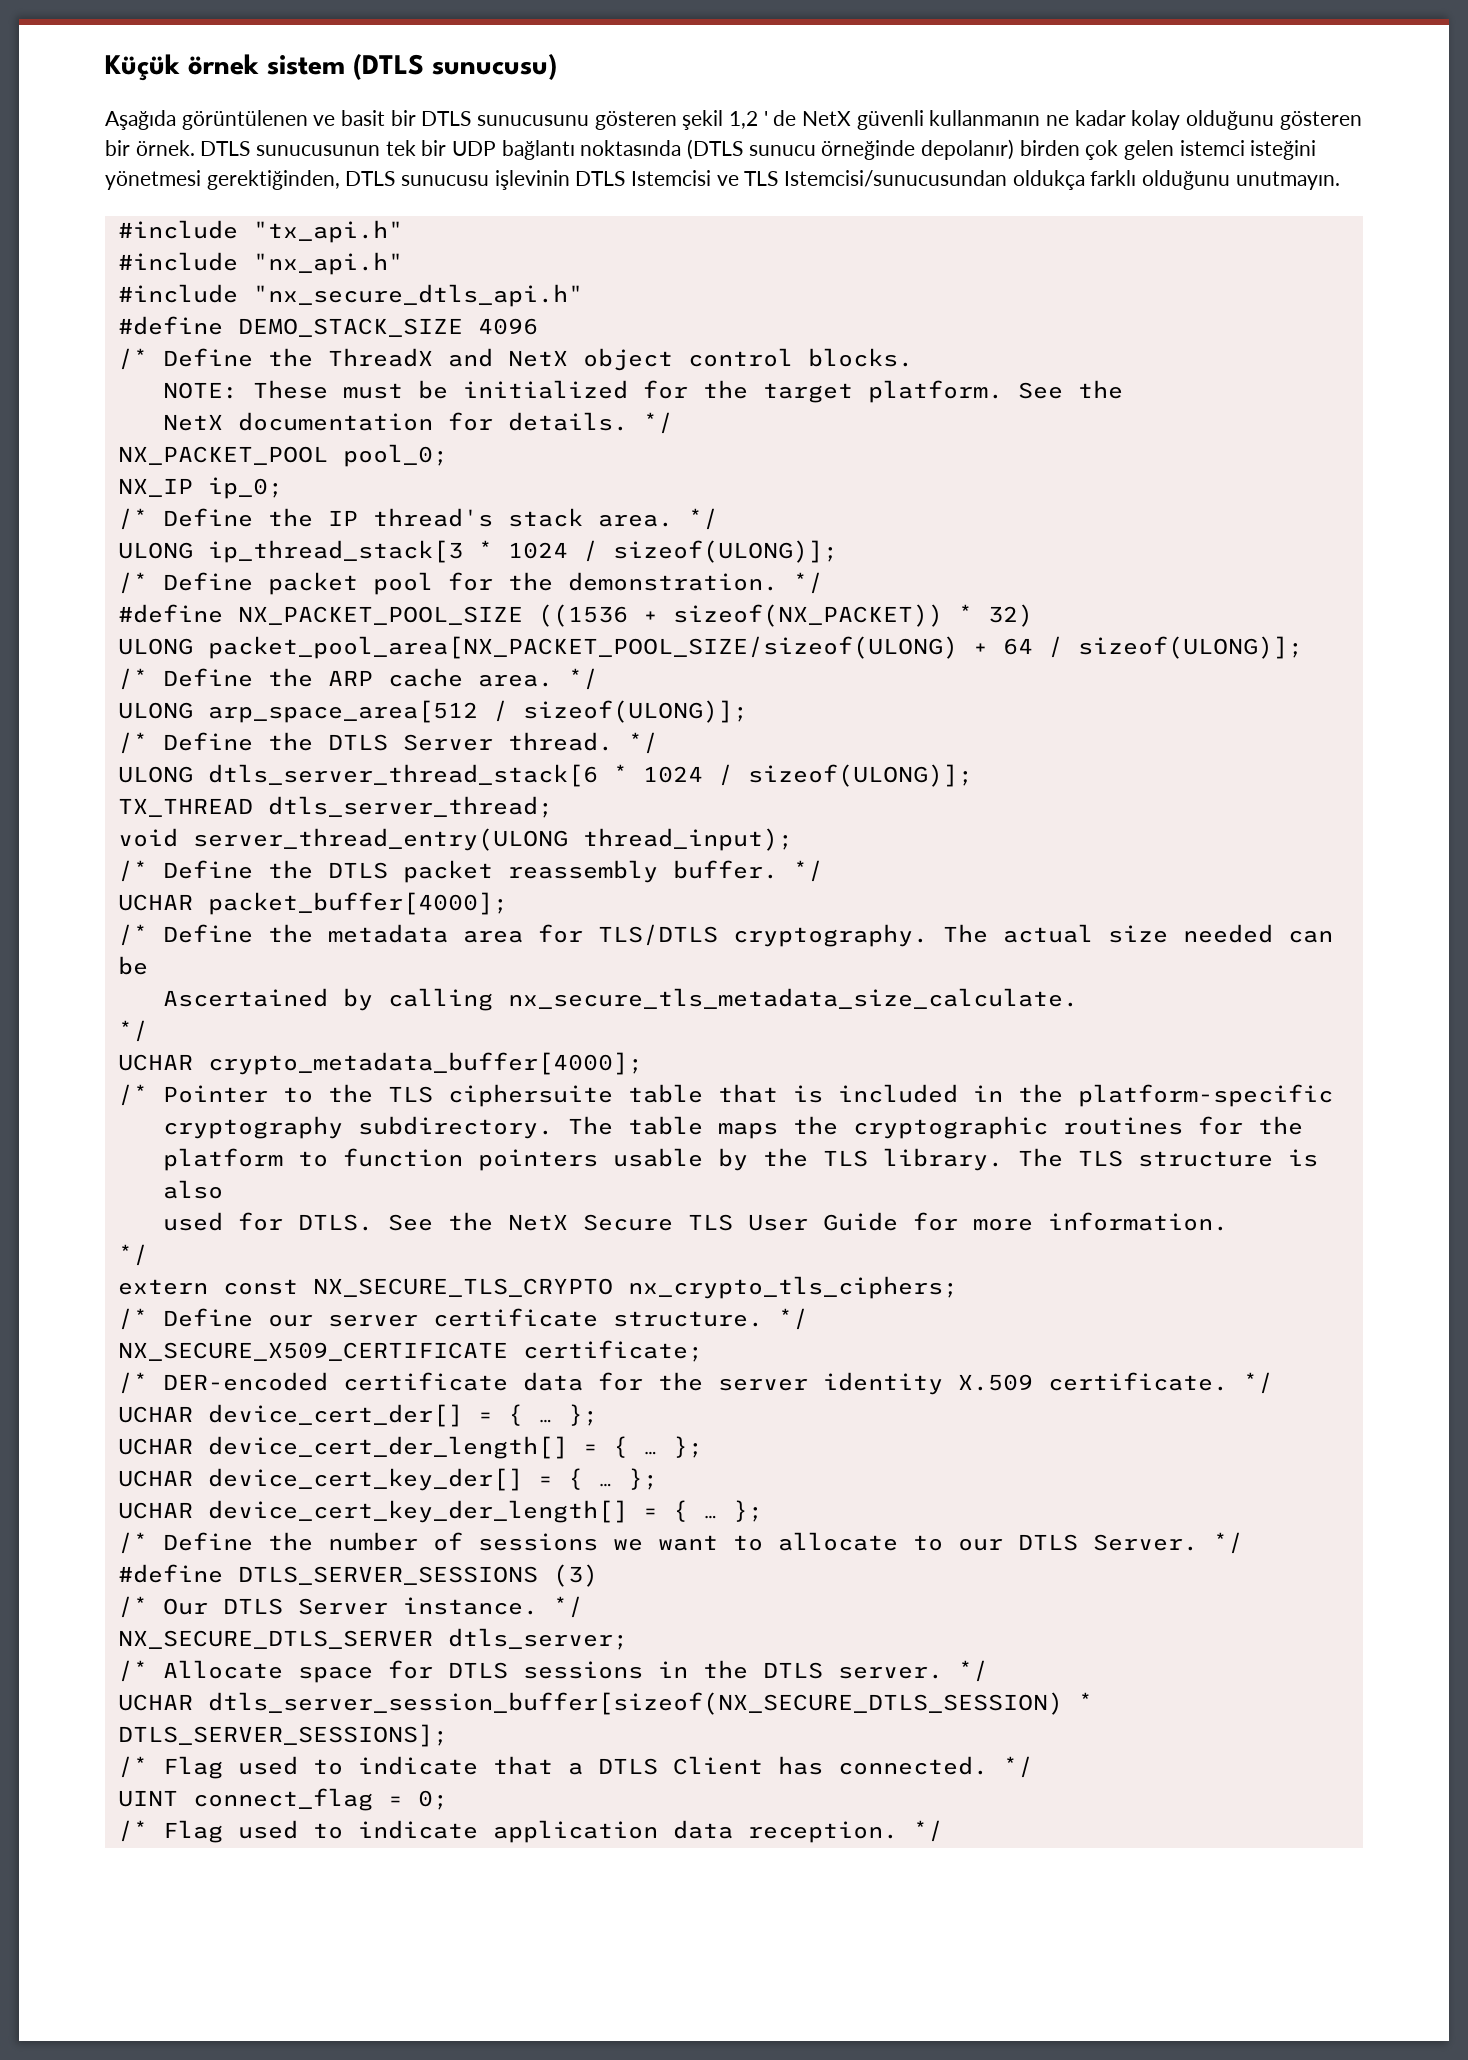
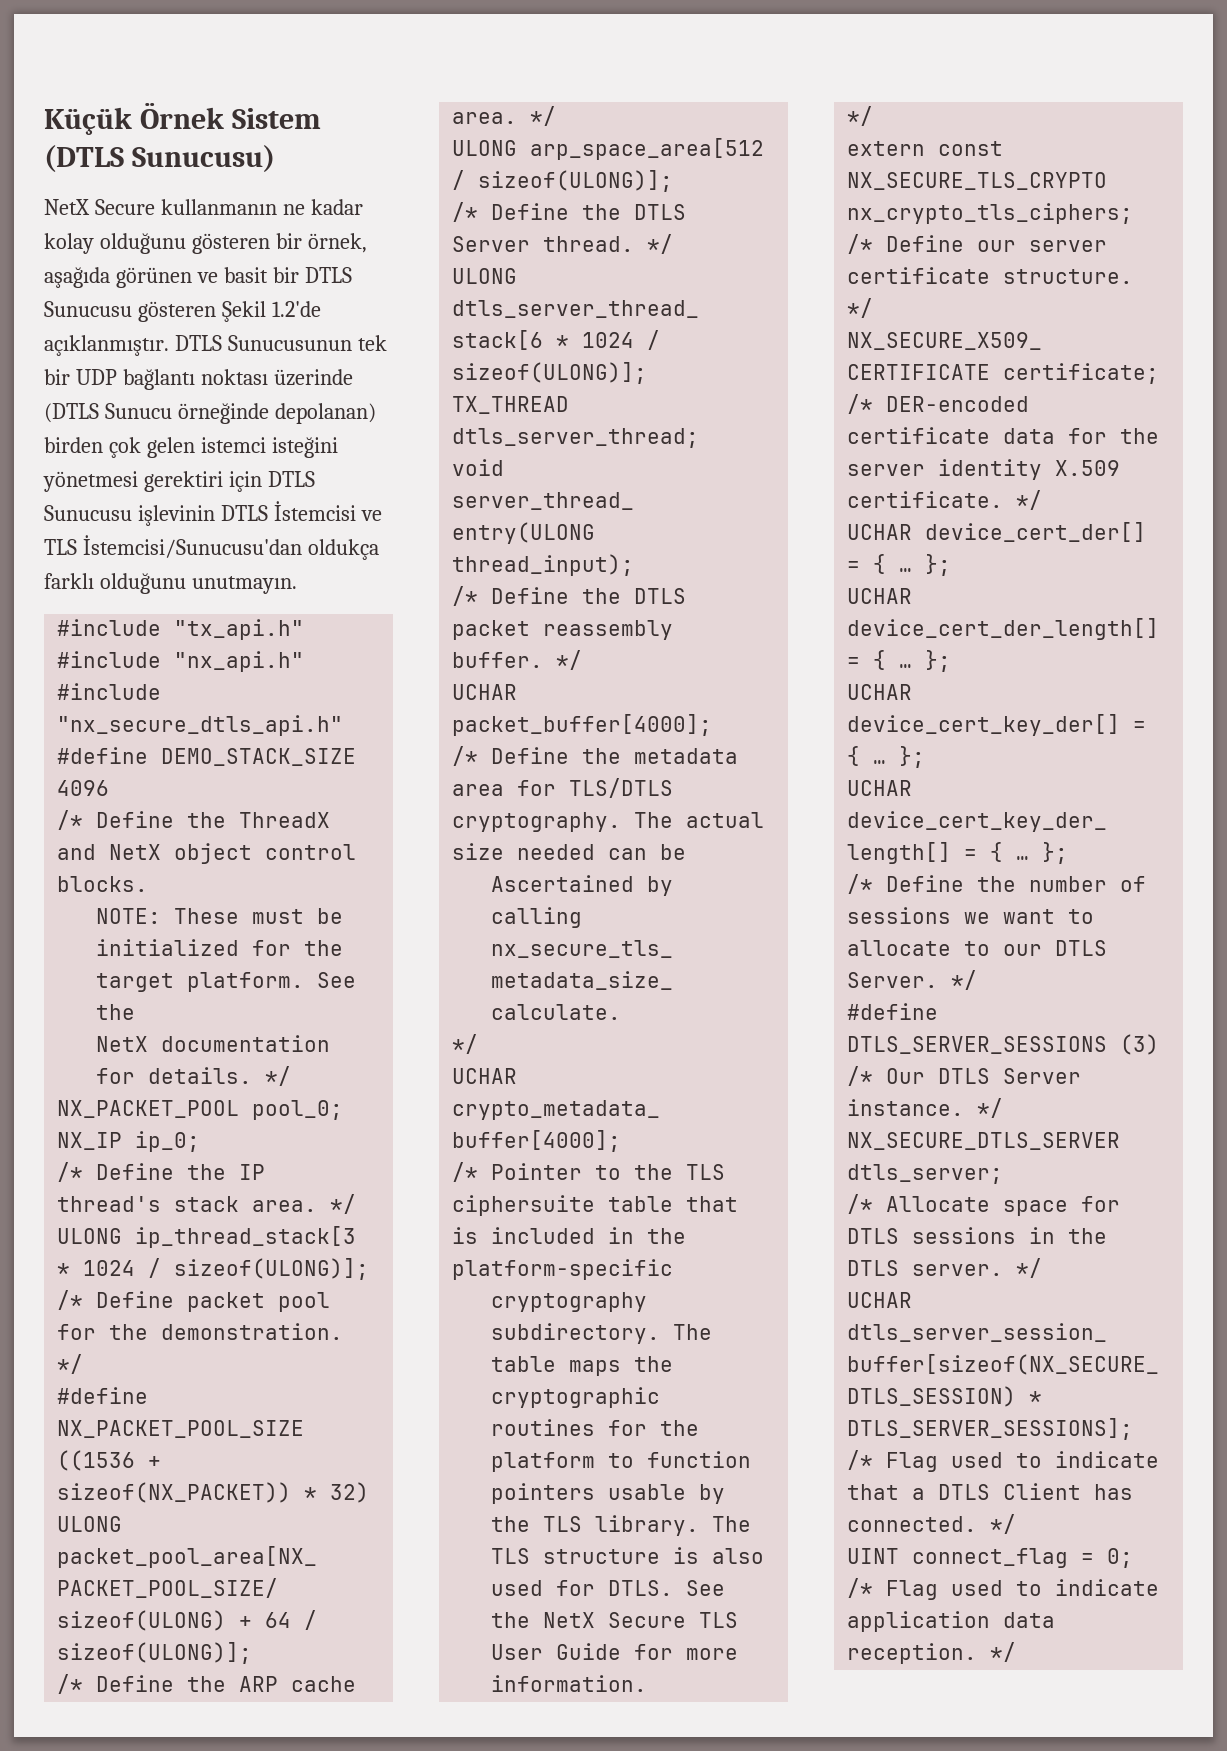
[188,54,557,80] [105,110,924,130] örnek sistem (DTLS sunucusu) // Aşağıda görüntülenen ve basit bir DTLS sunucusunu gösteren şekil 1,2 ' de NetX güvenli -> [139,103,321,129] [44,145,275,172] [44,199,155,215] Örnek Sistem (DTLS Sunucusu) // NetX Secure
[135,139,1015,160] örnek. DTLS sunucusunun tek bir UDP bağlantı noktasında (DTLS sunucu örneğinde depolanır) -> [307,233,367,253] [44,267,352,288] [44,301,321,322] [44,335,387,356] [44,369,353,390] [44,403,376,424] örnek, aşağıda görünen ve basit bir DTLS Sunucusu gösteren Şekil 1.2'de açıklanmıştır. DTLS Sunucusunun tek bir UDP bağlantı noktası üzerinde (DTLS Sunucu örneğinde depolanan)
[206,170,490,190] gerektiğinden, DTLS sunucusu -> [143,471,315,492] [44,505,132,521] gerektiri için DTLS Sunucusu
[631,170,712,186] Istemcisi -> [273,501,356,521] İstemcisi
[784,170,1008,187] Istemcisi/sunucusundan -> [82,535,302,558] İstemcisi/Sunucusu'dan

